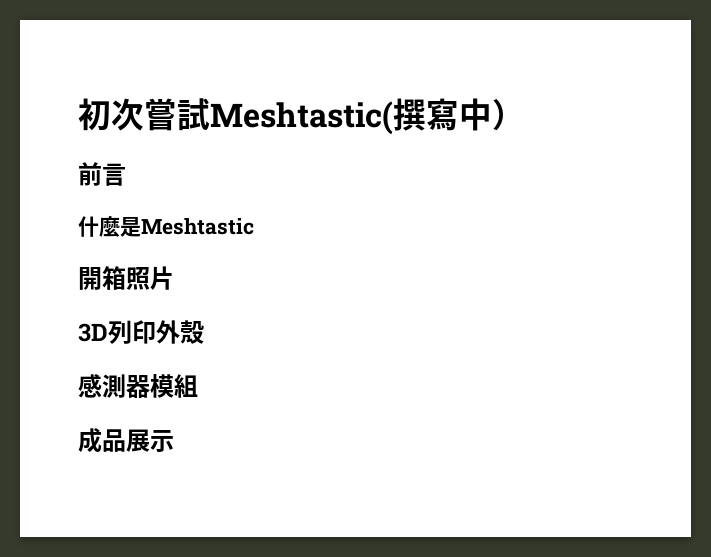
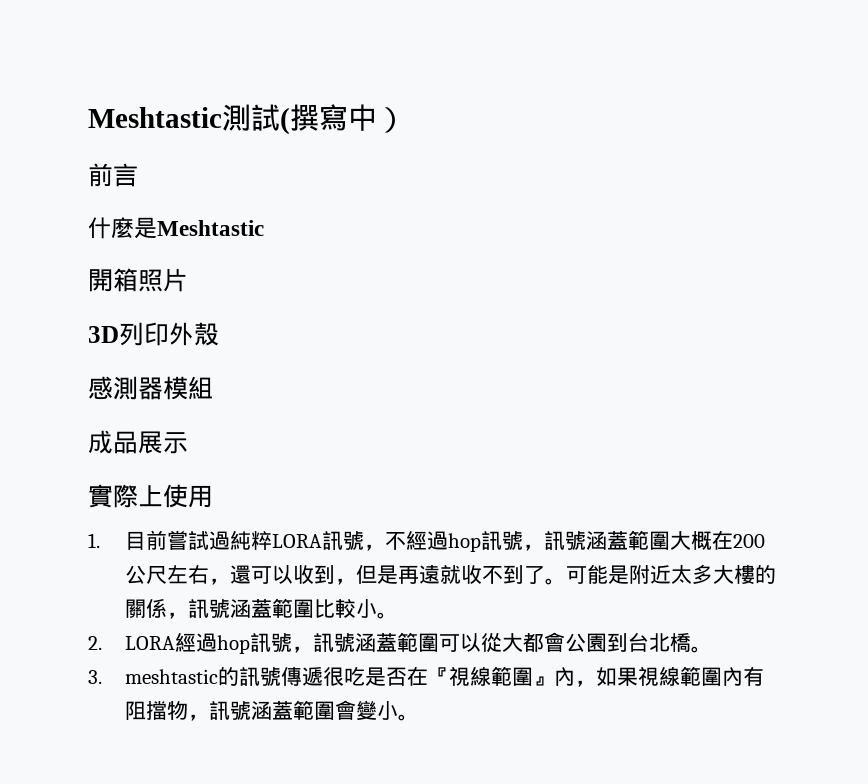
[78,98,393,135] 初次嘗試Meshtastic( -> [88,104,290,135] Meshtastic測試(
(174, 441) none -> [88,484,213,508] [88,530,765,552] [124,564,776,585] [124,598,398,619] [88,632,712,654] [88,666,764,687] [124,700,419,721] // 實際上使用 // 1.目前嘗試過純粹LORA訊號，不經過hop訊號，訊號涵蓋範圍大概在200公尺左右，還可以收到，但是再遠就收不到了。可能是附近太多大樓的關係，訊號涵蓋範圍比較小。 // 2. LORA經過hop訊號，訊號涵蓋範圍可以從大都會公園到台北橋。 // 3. meshtastic的訊號傳遞很吃是否在『視線範圍』內，如果視線範圍內有阻擋物，訊號涵蓋範圍會變小。

